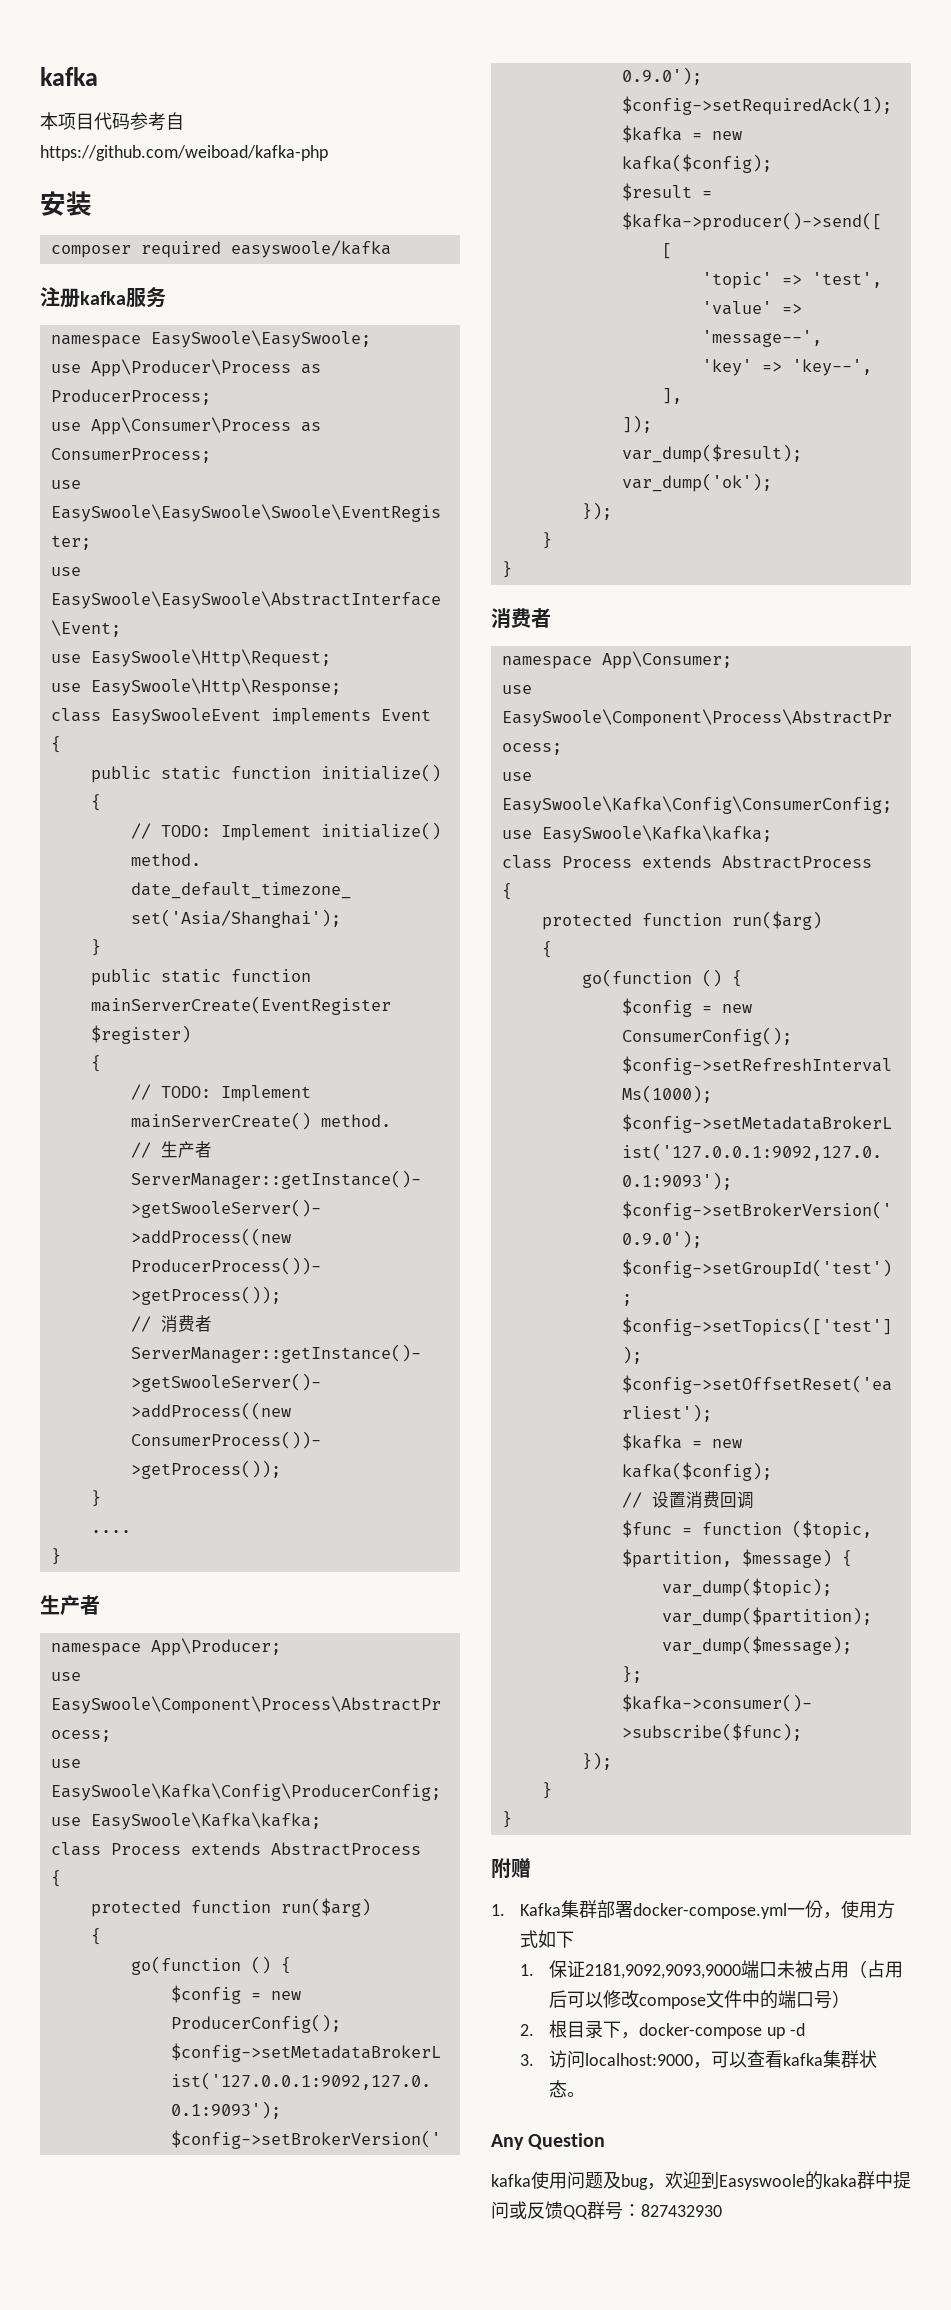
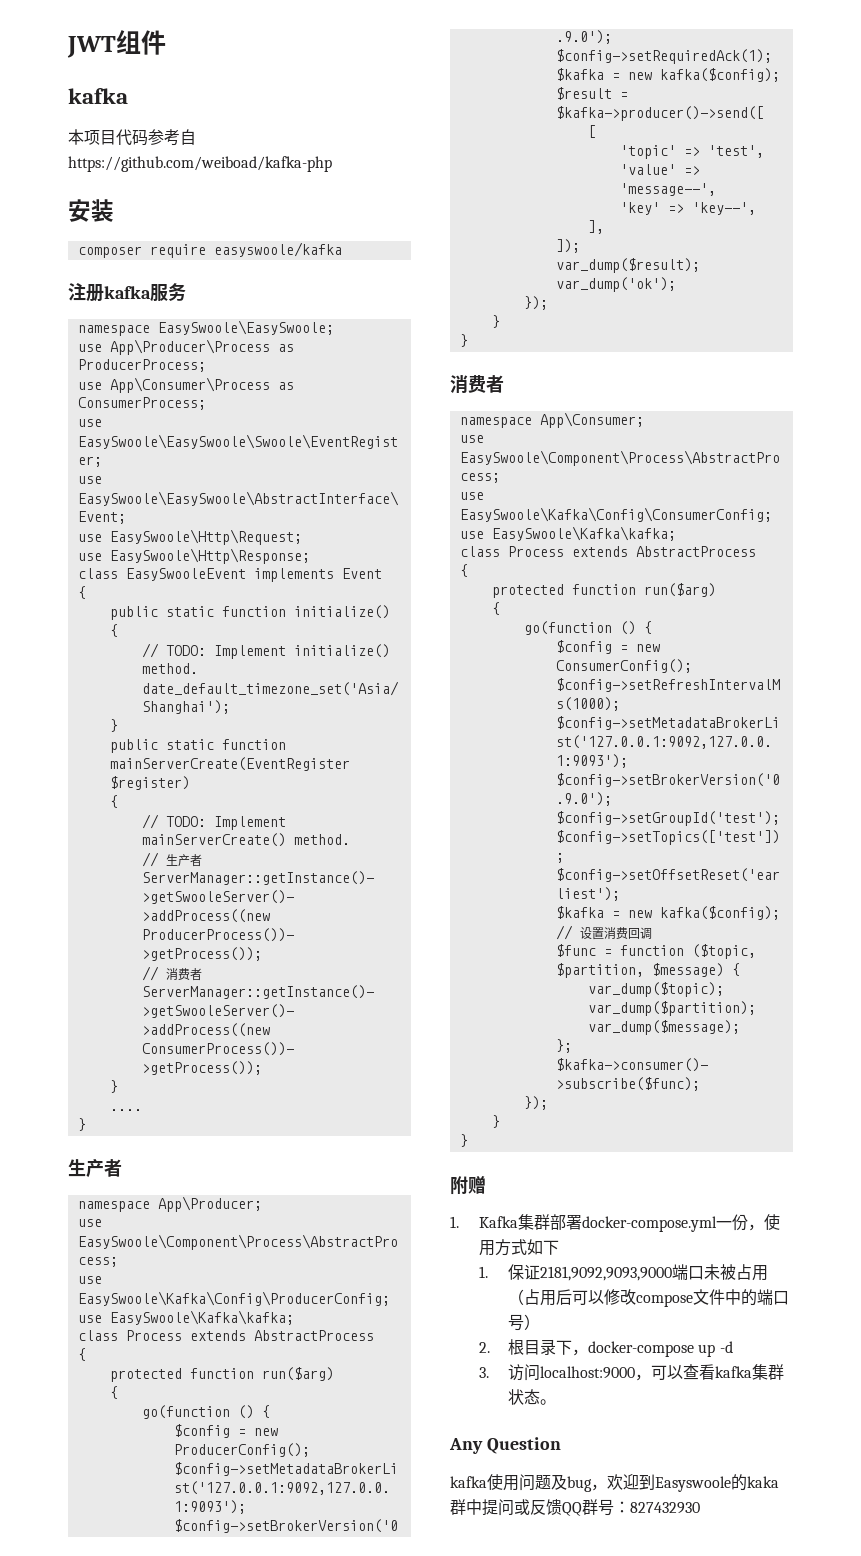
(40, 76) none -> [67,30,166,58] JWT组件 //
[140,241,221,258] required -> [149,244,206,258] require

